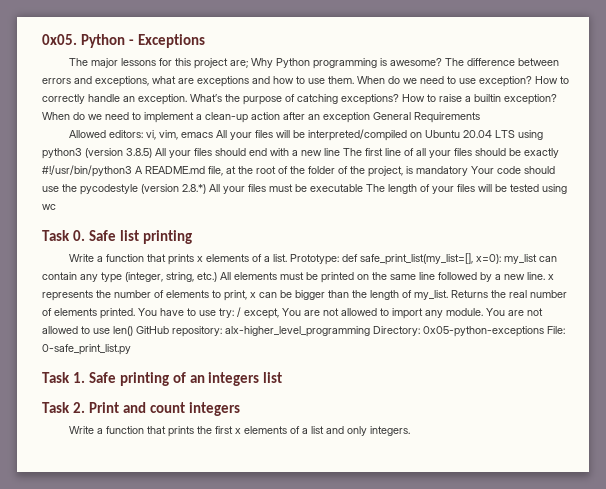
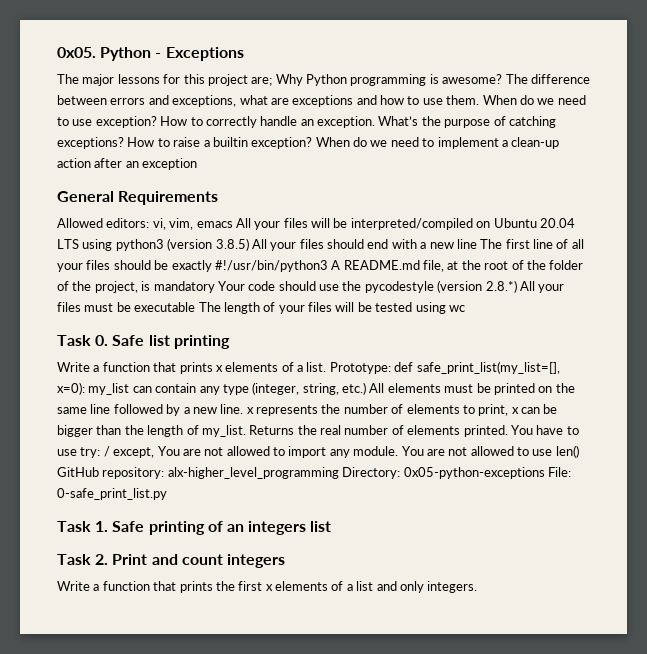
(370, 117) none -> (198, 164) //

